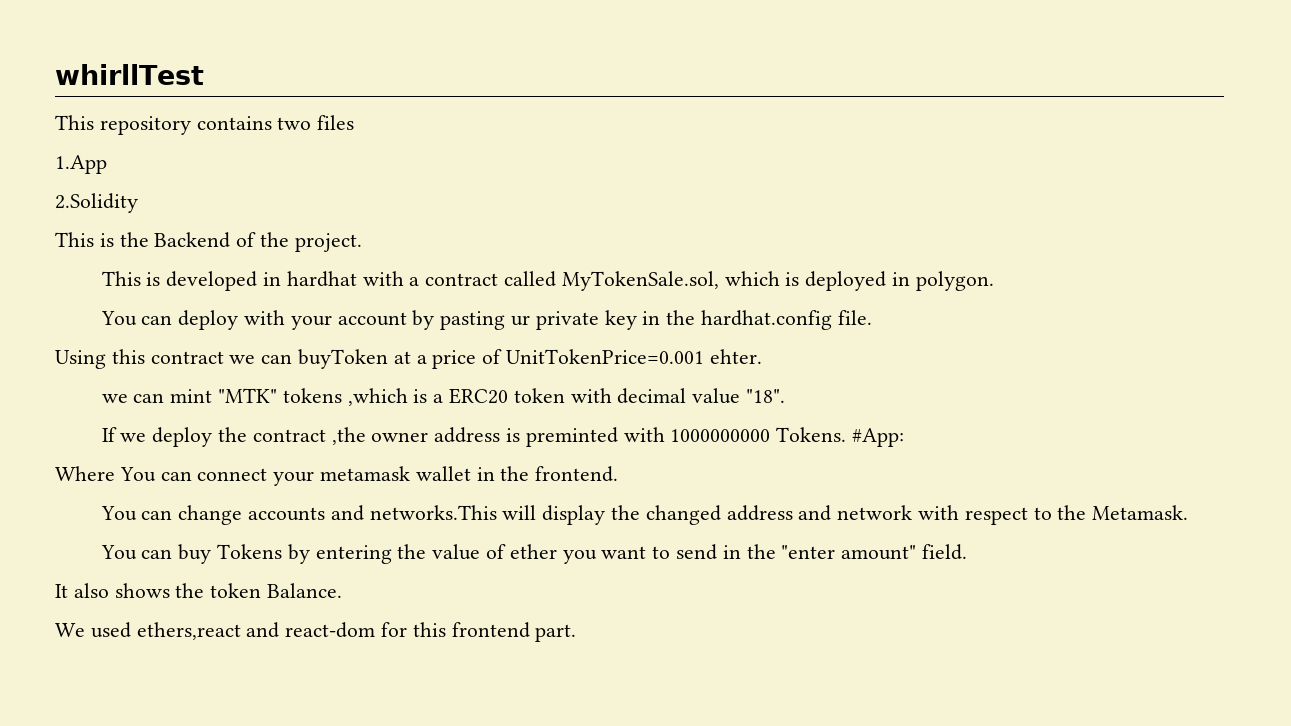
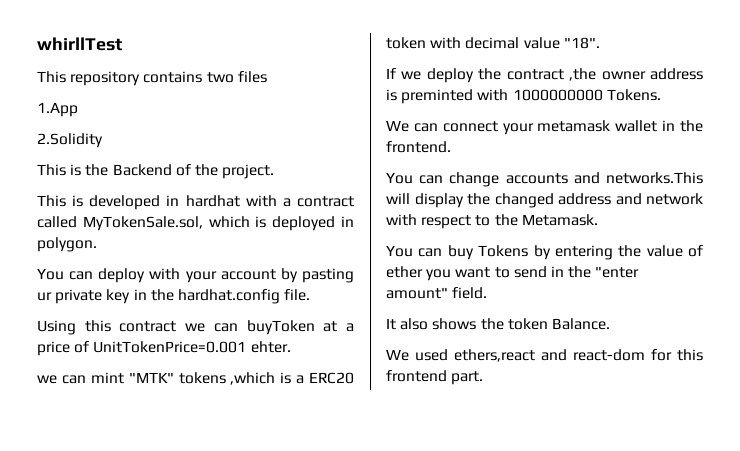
[852,428,905,447] [55,466,156,482] #App: // Where You -> [386,120,409,132] // We

